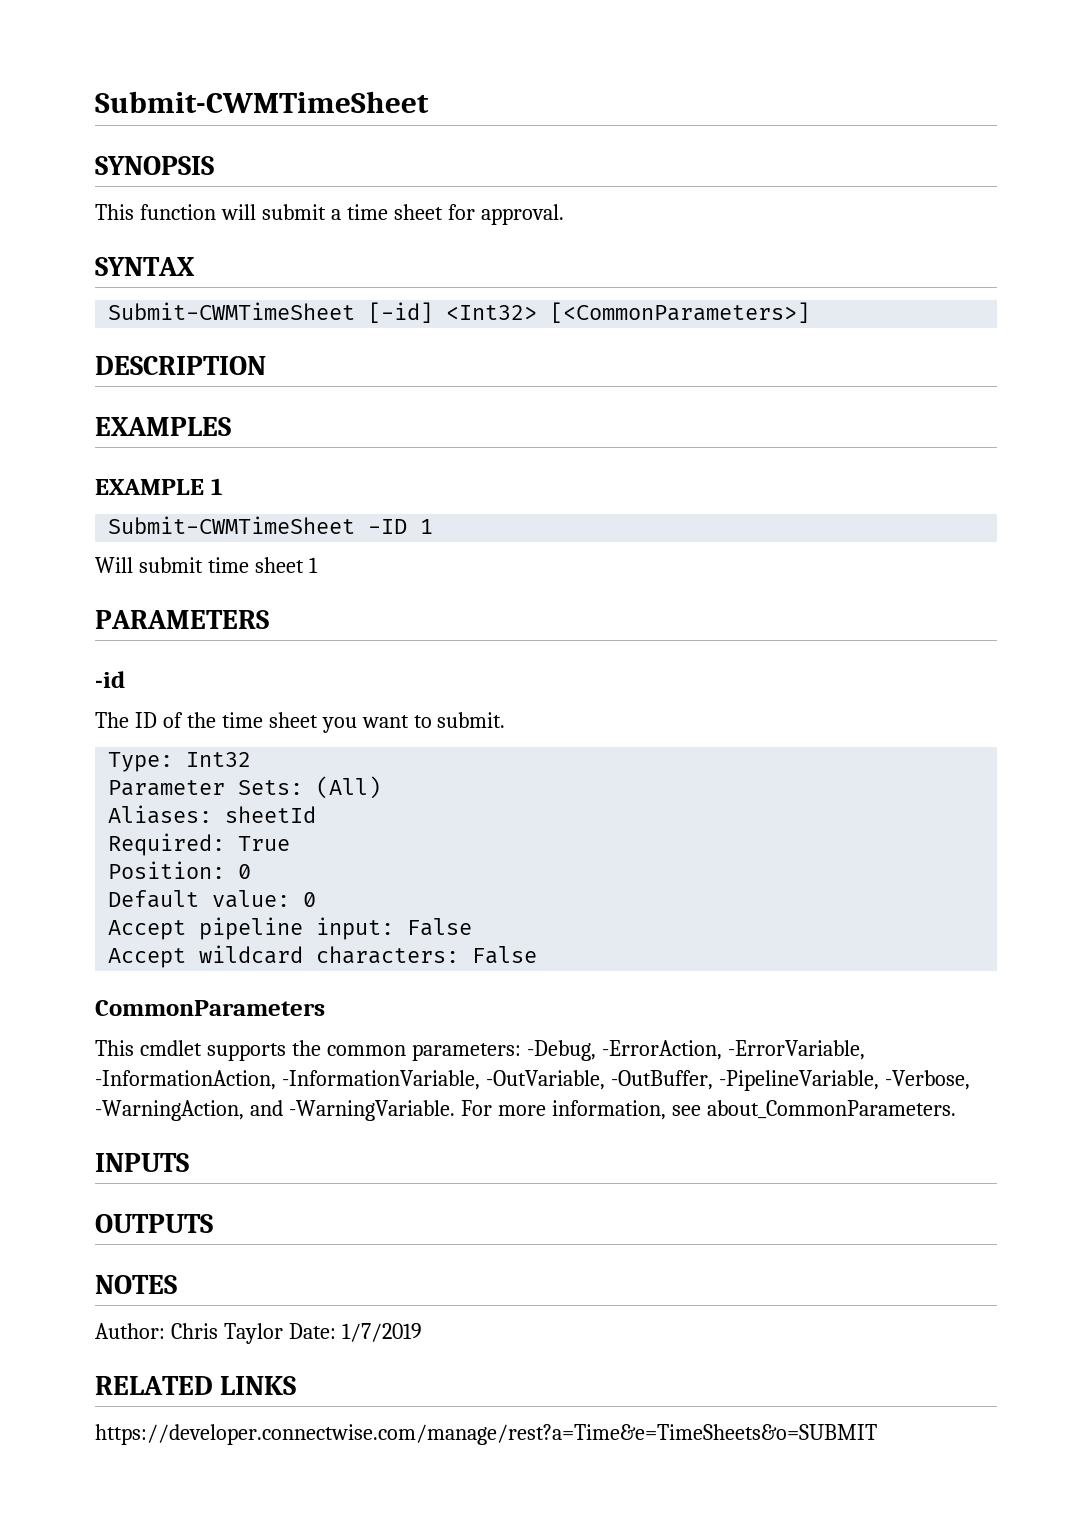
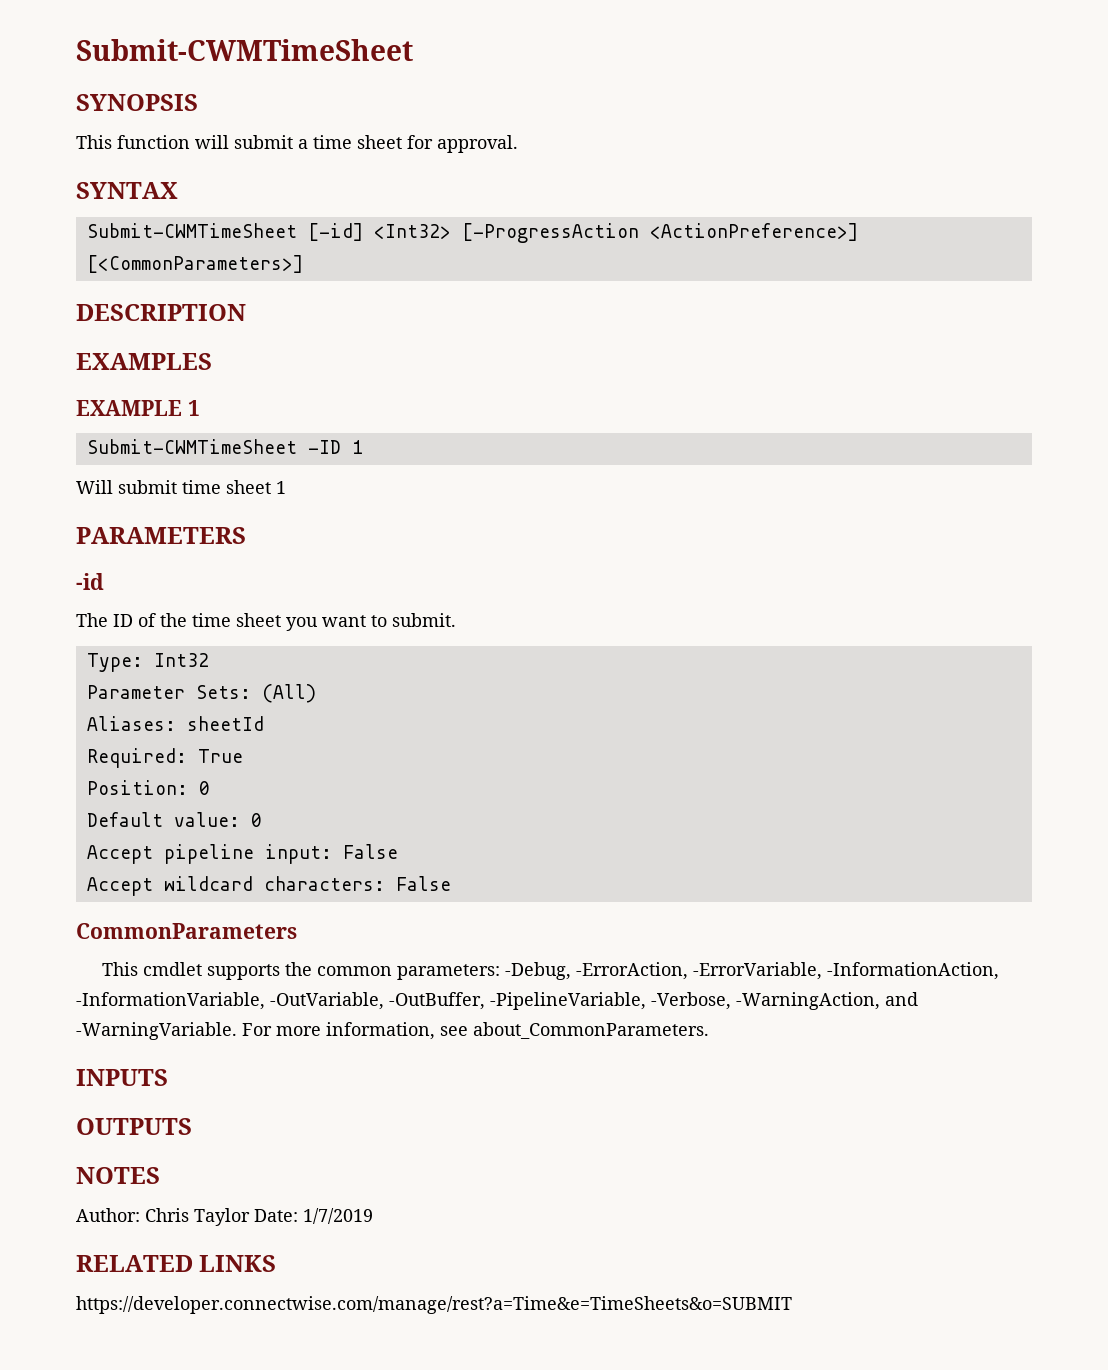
(538, 312) none -> [461,223,858,243] [-ProgressAction <ActionPreference>]

